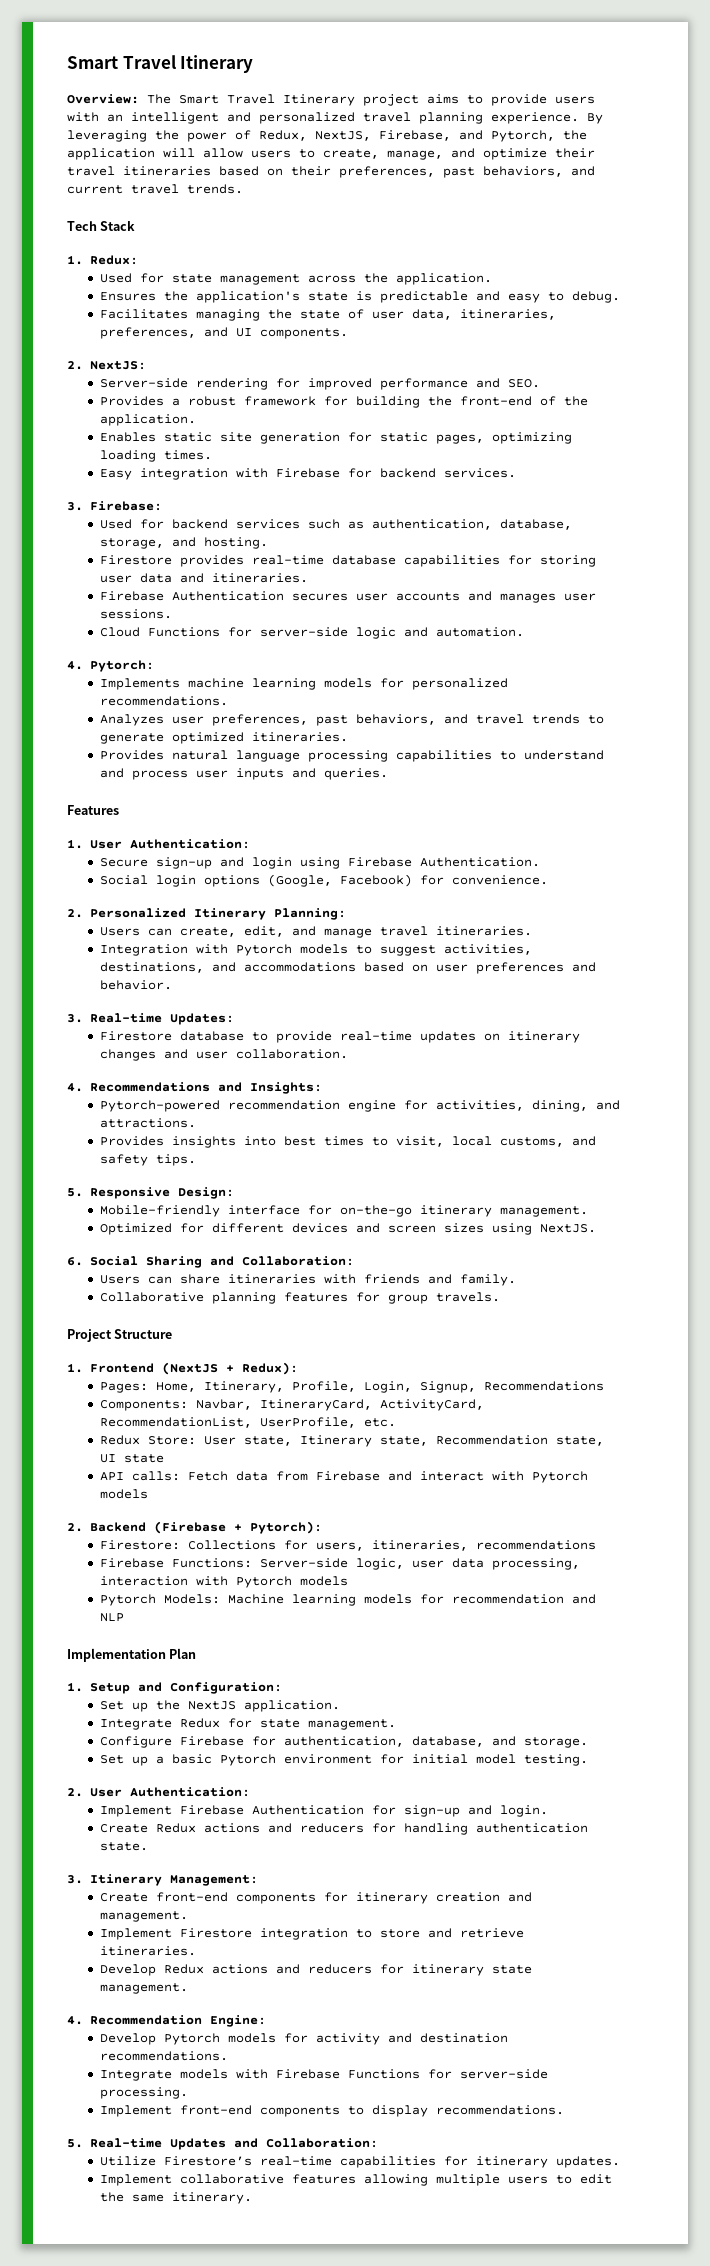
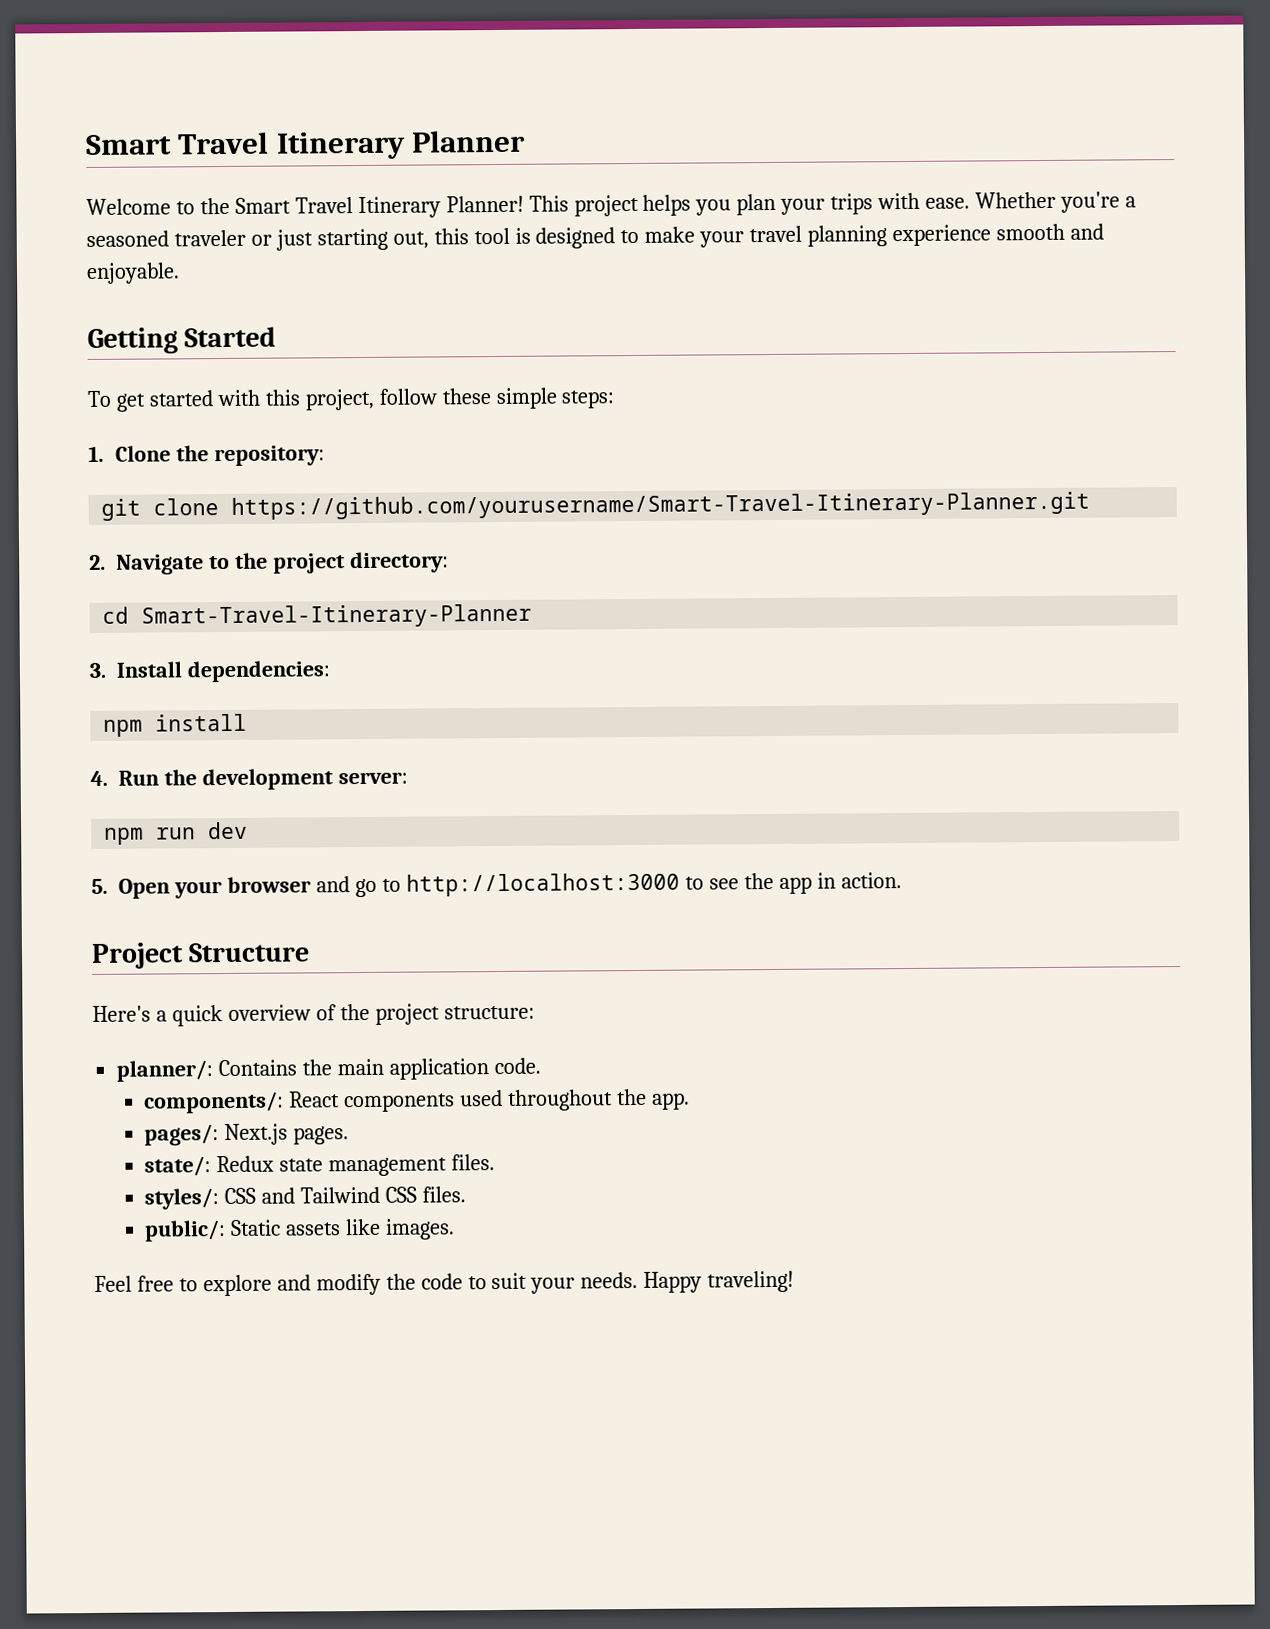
[67,55,254,73] [67,94,595,106] [67,112,603,124] [67,130,587,142] [67,148,595,160] [67,166,595,178] [67,184,243,194] [67,221,136,231] [67,255,138,265] [100,273,493,285] [100,291,621,303] [100,309,557,321] [100,327,349,339] [67,361,146,370] [100,378,541,390] [100,396,589,408] [100,414,197,426] [100,432,573,444] [100,450,213,462] [100,468,517,480] [67,501,162,511] [100,519,573,530] [100,537,269,549] [100,555,597,567] [100,573,309,583] [100,591,597,603] [100,609,173,619] [100,627,525,639] [67,660,154,672] [100,678,509,690] [100,696,229,706] [100,714,605,726] [100,732,349,744] [100,750,605,762] [100,768,389,780] [67,805,119,815] [67,839,250,849] [100,857,541,869] [100,874,549,887] [67,908,346,920] [100,926,533,938] [100,944,533,956] [100,962,597,974] [100,980,173,990] [67,1013,234,1025] [100,1031,581,1043] [100,1049,349,1061] [67,1082,322,1094] [100,1100,621,1112] [100,1118,197,1128] [100,1136,597,1148] [100,1154,197,1166] [67,1187,234,1199] [100,1205,589,1217] [100,1223,597,1235] [67,1256,354,1268] [100,1274,517,1286] [100,1292,501,1304] [67,1329,173,1342] [67,1362,298,1375] [100,1381,605,1393] [100,1399,485,1411] [100,1417,397,1428] [100,1435,605,1447] [100,1454,165,1463] [100,1471,589,1483] [100,1489,149,1499] [67,1521,322,1534] [100,1540,597,1551] [100,1558,581,1570] [100,1576,349,1588] [100,1594,597,1606] [100,1613,125,1622] [67,1648,197,1662] [67,1682,282,1694] [100,1700,341,1712] [100,1718,397,1730] [100,1736,589,1748] [100,1754,589,1766] [67,1787,250,1797] [100,1805,549,1817] [100,1823,589,1835] [100,1842,149,1851] [67,1874,258,1886] [100,1892,533,1904] [100,1911,189,1922] [100,1928,525,1940] [100,1946,197,1956] [100,1964,533,1976] [100,1983,189,1994] [67,2015,266,2027] [100,2033,509,2045] [100,2051,229,2061] [100,2069,549,2081] [100,2087,189,2099] [100,2105,565,2117] [67,2138,378,2150] [100,2156,621,2168] [100,2174,613,2186] [100,2192,253,2204] Smart Travel Itinerary // Overview: The Smart Travel Itinerary project aims to provide users with an intelligent and personalized travel planning experience. By leveraging the power of Redux, NextJS, Firebase, and Pytorch, the application will allow users to create, manage, and optimize their travel itineraries based on their preferences, past behaviors, and current travel trends. // Tech Stack // 1. Redux: // Used for state management across the application. // Ensures the application's state is predictable and easy to debug. // Facilitates managing the state of user data, itineraries, preferences, and UI components. // 2. NextJS: // Server-side rendering for improved performance and SEO. // Provides a robust framework for building the front-end of the application. // Enables static site generation for static pages, optimizing loading times. // Easy integration with Firebase for backend services. // 3. Firebase: // Used for backend services such as authentication, database, storage, and hosting. // Firestore provides real-time database capabilities for storing user data and itineraries. // Firebase Authentication secures user accounts and manages user sessions. // Cloud Functions for server-side logic and automation. // 4. Pytorch: // Implements machine learning models for personalized recommendations. // Analyzes user preferences, past behaviors, and travel trends to generate optimized itineraries. // Provides natural language processing capabilities to understand and process user inputs and queries. // Features // 1. User Authentication: // Secure sign-up and login using Firebase Authentication. // Social login options (Google, Facebook) for convenience. // 2. Personalized Itinerary Planning: // Users can create, edit, and manage travel itineraries. // Integration with Pytorch models to suggest activities, destinations, and accommodations based on user preferences and behavior. // 3. Real-time Updates: // Firestore database to provide real-time updates on itinerary changes and user collaboration. // 4. Recommendations and Insights: // Pytorch-powered recommendation engine for activities, dining, and attractions. // Provides insights into best times to visit, local customs, and safety tips. // 5. Responsive Design: // Mobile-friendly interface for on-the-go itinerary management. // Optimized for different devices and screen sizes using NextJS. // 6. Social Sharing and Collaboration: // Users can share itineraries with friends and family. // Collaborative planning features for group travels. // Project Structure // 1. Frontend (NextJS + Redux): // Pages: Home, Itinerary, Profile, Login, Signup, Recommendations // Components: Navbar, ItineraryCard, ActivityCard, RecommendationList, UserProfile, etc. // Redux Store: User state, Itinerary state, Recommendation state, UI state // API calls: Fetch data from Firebase and interact with Pytorch models // 2. Backend (Firebase + Pytorch): // Firestore: Collections for users, itineraries, recommendations // Firebase Functions: Server-side logic, user data processing, interaction with Pytorch models // Pytorch Models: Machine learning models for recommendation and NLP // Implementation Plan // 1. Setup and Configuration: // Set up the NextJS application. // Integrate Redux for state management. // Configure Firebase for authentication, database, and storage. // Set up a basic Pytorch environment for initial model testing. // 2. User Authentication: // Implement Firebase Authentication for sign-up and login. // Create Redux actions and reducers for handling authentication state. // 3. Itinerary Management: // Create front-end components for itinerary creation and management. // Implement Firestore integration to store and retrieve itineraries. // Develop Redux actions and reducers for itinerary state management. // 4. Recommendation Engine: // Develop Pytorch models for activity and destination recommendations. // Integrate models with Firebase Functions for server-side processing. // Implement front-end components to display recommendations. // 5. Real-time Updates and Collaboration: // Utilize Firestore’s real-time capabilities for itinerary updates. // Implement collaborative features allowing multiple users to edit the same itinerary. -> [86,129,527,160] [86,191,1136,219] [86,223,1104,251] [86,262,180,285] [87,326,277,355] [87,387,616,412] [88,445,326,467] [101,491,1091,521] [89,551,450,575] [102,603,533,629] [89,660,332,683] [103,713,248,737] [90,768,408,791] [104,821,249,845] [91,872,902,899] [91,942,311,969] [92,1003,535,1027] [116,1057,541,1082] [144,1088,691,1114] [144,1123,350,1146] [144,1154,496,1177] [144,1186,467,1210] [144,1218,456,1242] [94,1270,795,1297] Smart Travel Itinerary Planner // Welcome to the Smart Travel Itinerary Planner! This project helps you plan your trips with ease. Whether you're a seasoned traveler or just starting out, this tool is designed to make your travel planning experience smooth and enjoyable. // Getting Started // To get started with this project, follow these simple steps: // 1. Clone the repository: // git clone https://github.com/yourusername/Smart-Travel-Itinerary-Planner.git // 2. Navigate to the project directory: // cd Smart-Travel-Itinerary-Planner // 3. Install dependencies: // npm install // 4. Run the development server: // npm run dev // 5. Open your browser and go to http://localhost:3000 to see the app in action. // Project Structure // Here's a quick overview of the project structure: // planner/: Contains the main application code. // components/: React components used throughout the app. // pages/: Next.js pages. // state/: Redux state management files. // styles/: CSS and Tailwind CSS files. // public/: Static assets like images. // Feel free to explore and modify the code to suit your needs. Happy traveling!

